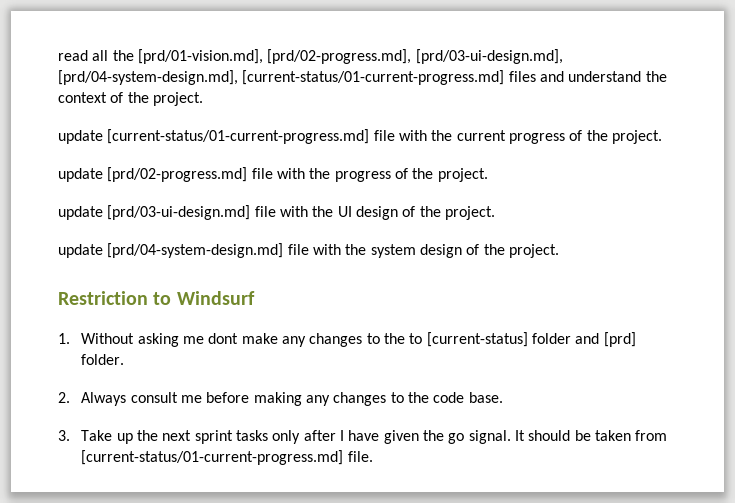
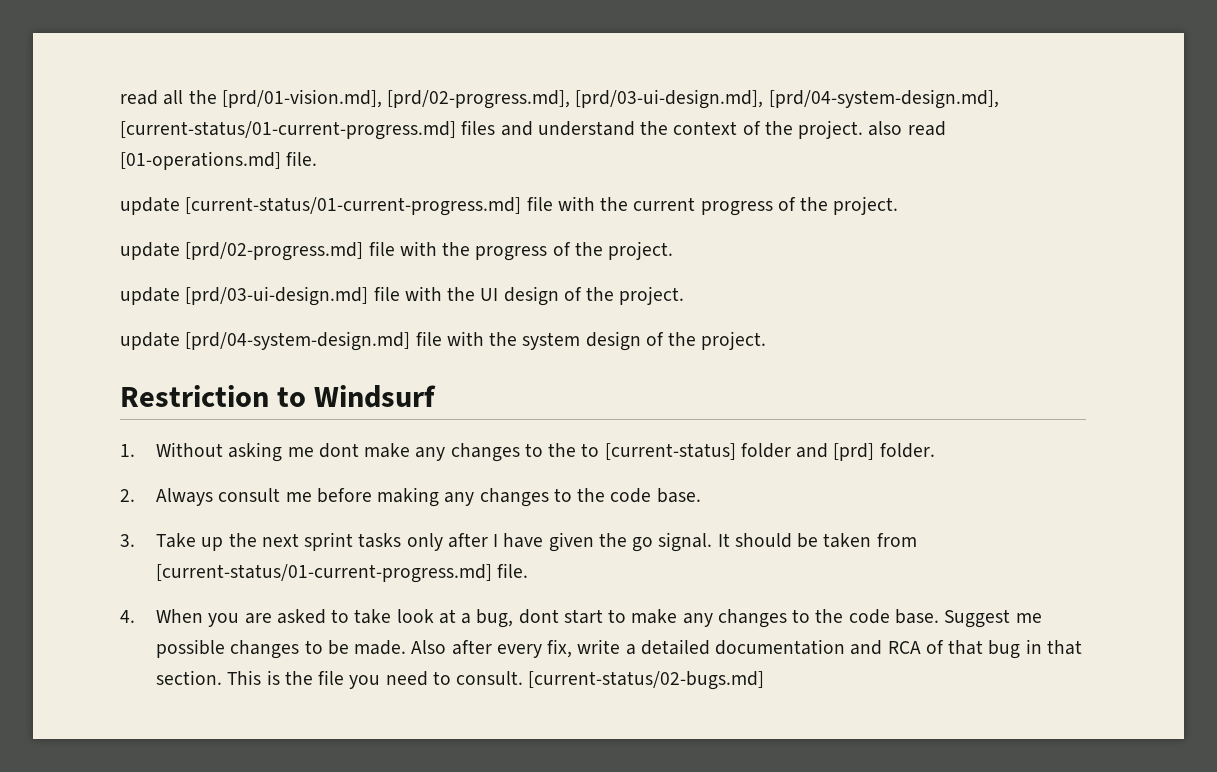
(203, 99) none -> [868,121,946,136] [120,151,318,170] also read [01-operations.md] file.
(373, 456) none -> [120,609,1042,628] [155,639,1083,659] [155,670,765,690] // 4. When you are asked to take look at a bug, dont start to make any changes to the code base. Suggest me possible changes to be made. Also after every fix, write a detailed documentation and RCA of that bug in that section. This is the file you need to consult. [current-status/02-bugs.md]

